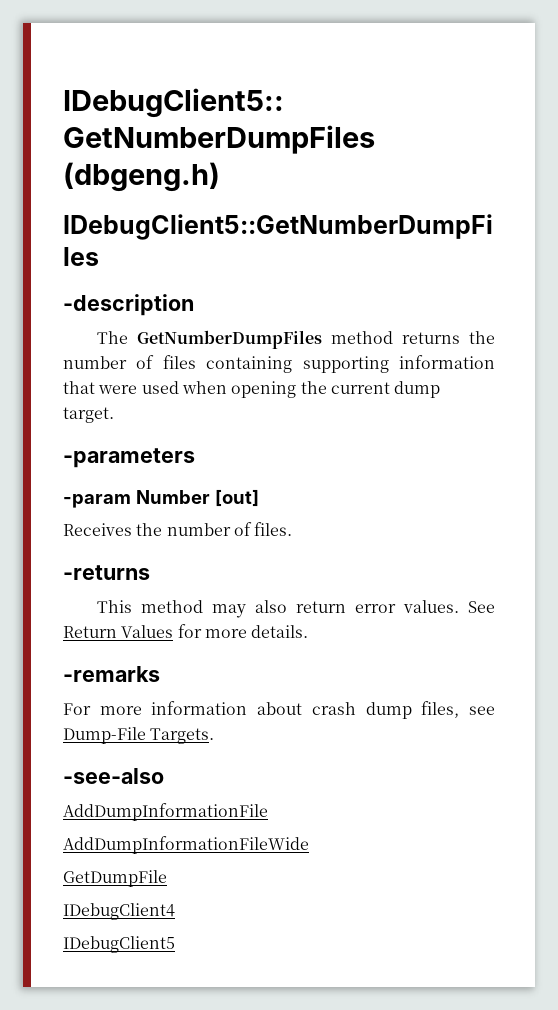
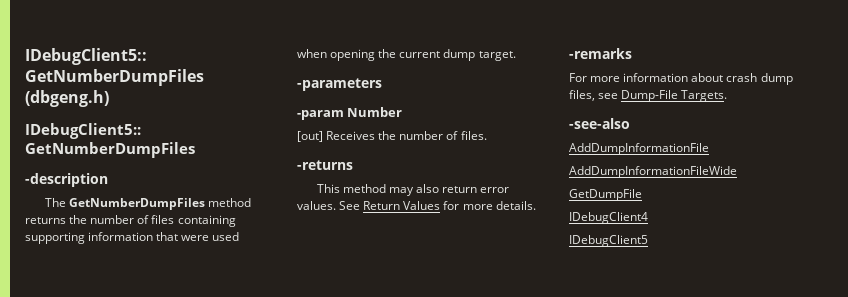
(210, 497) none -> (403, 112) //
(259, 498) // -> (323, 136) none

